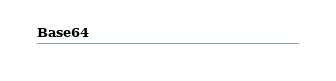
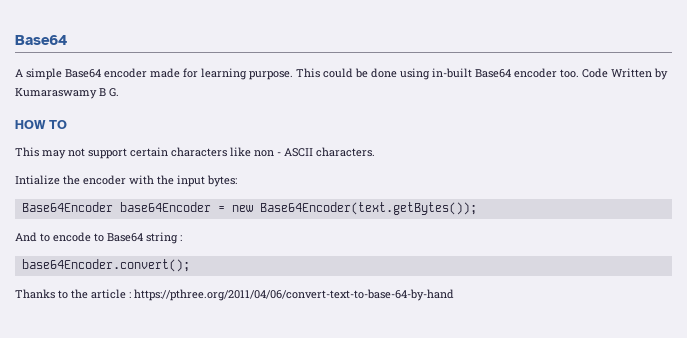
[37,28,89,37] Base64 -> [15,35,67,45] [15,68,668,80] [15,88,119,99] [15,120,67,129] [15,147,375,159] [15,175,237,187] [21,202,477,215] [15,232,182,244] [21,259,190,272] [15,289,454,301] Base64 // A simple Base64 encoder made for learning purpose. This could be done using in-built Base64 encoder too. Code Written by Kumaraswamy B G. // HOW TO // This may not support certain characters like non - ASCII characters. // Intialize the encoder with the input bytes: // Base64Encoder base64Encoder = new Base64Encoder(text.getBytes()); // And to encode to Base64 string : // base64Encoder.convert(); // Thanks to the article : https://pthree.org/2011/04/06/convert-text-to-base-64-by-hand

